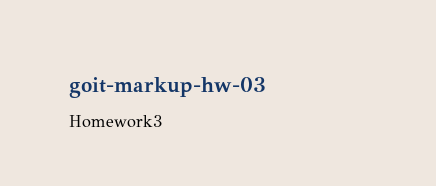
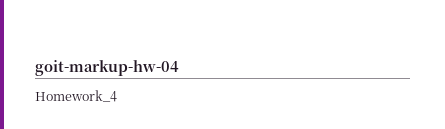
[69,77,266,98] [69,115,162,128] goit-markup-hw-03 // Homework3 -> [35,60,179,76] [35,90,117,102] goit-markup-hw-04 // Homework_4

